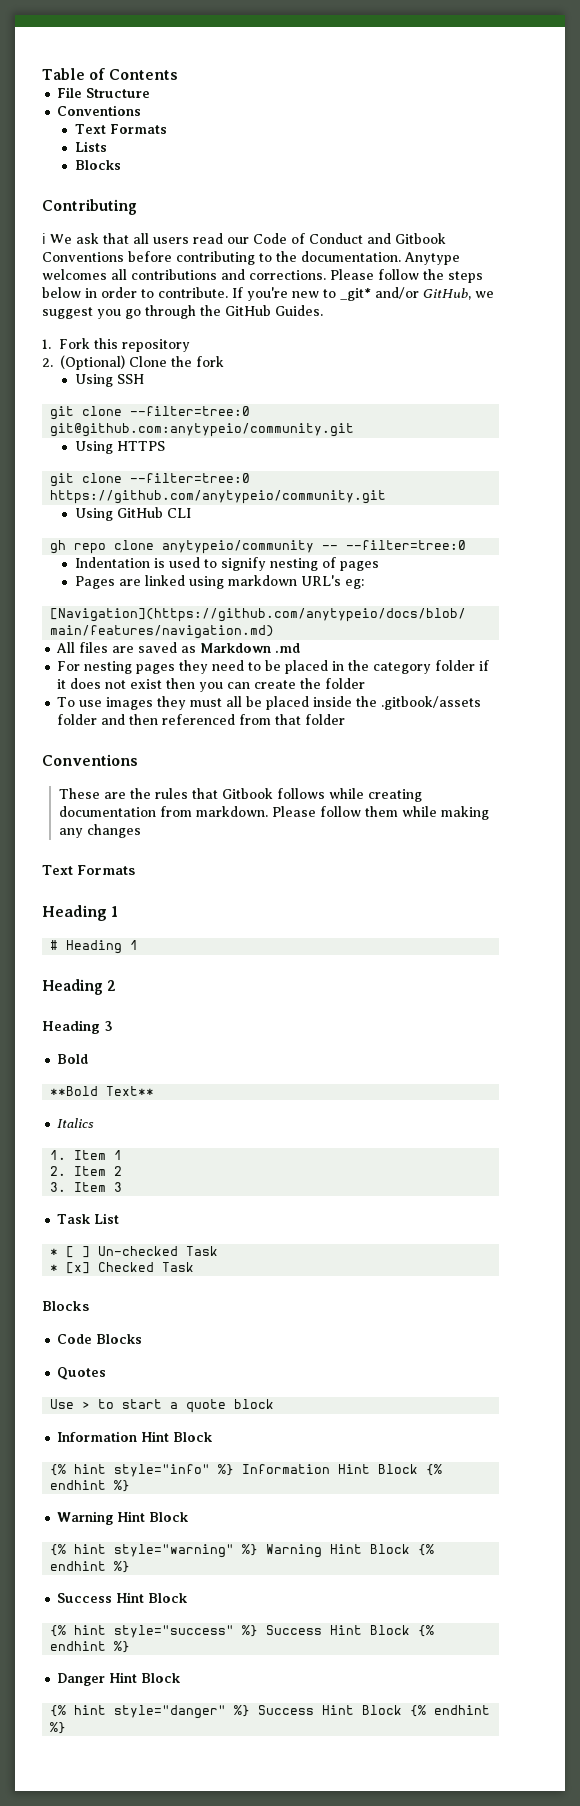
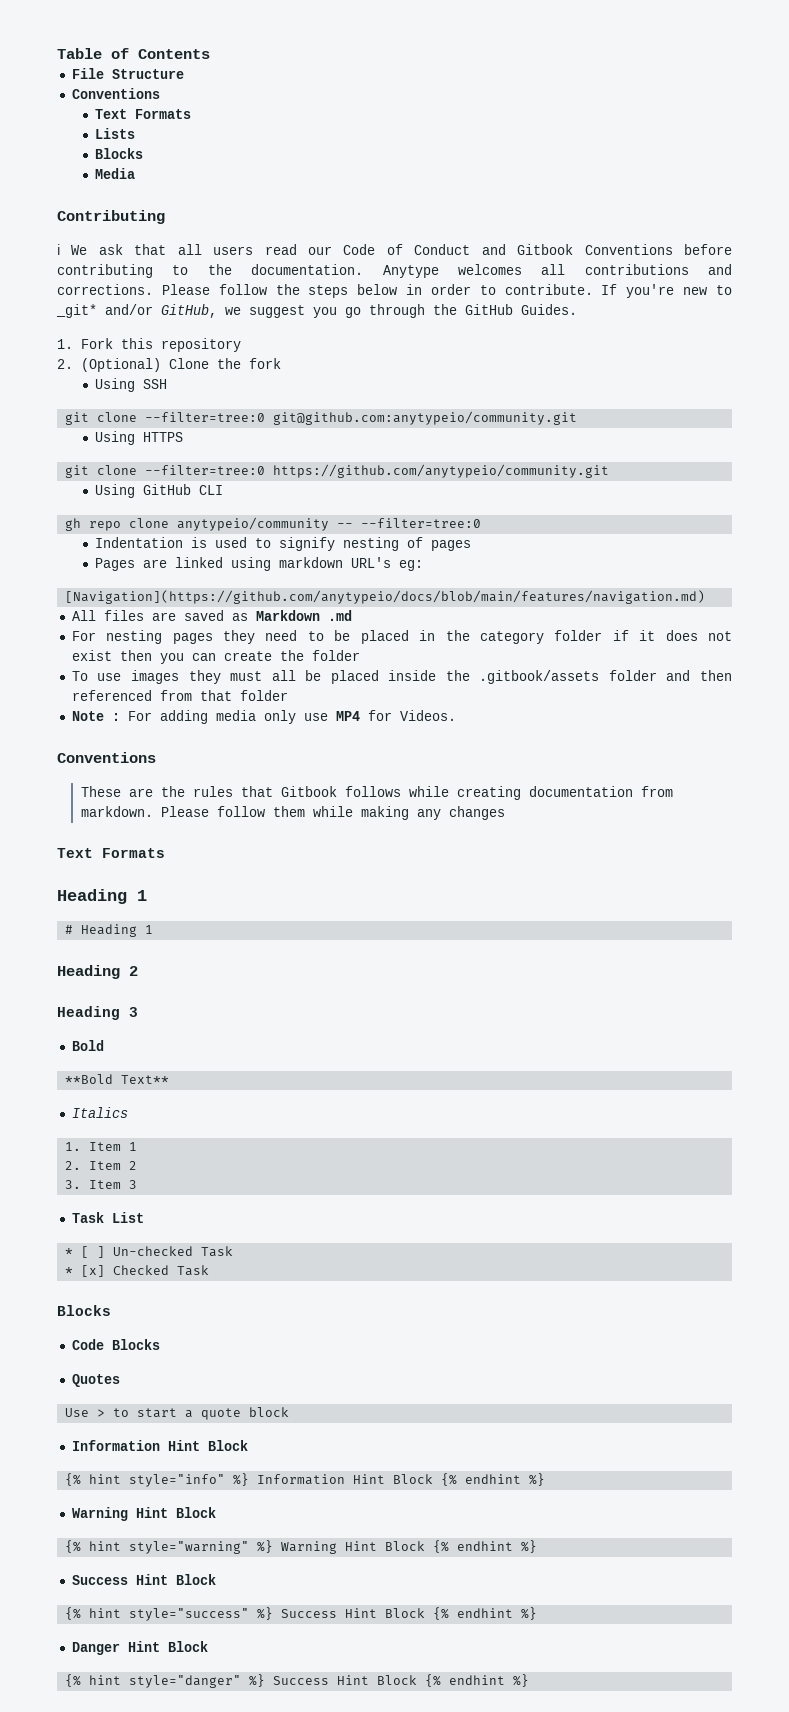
(121, 165) none -> [95,168,136,179] // Media
(346, 719) none -> [71,710,456,724] // Note : For adding media only use MP4 for Videos.

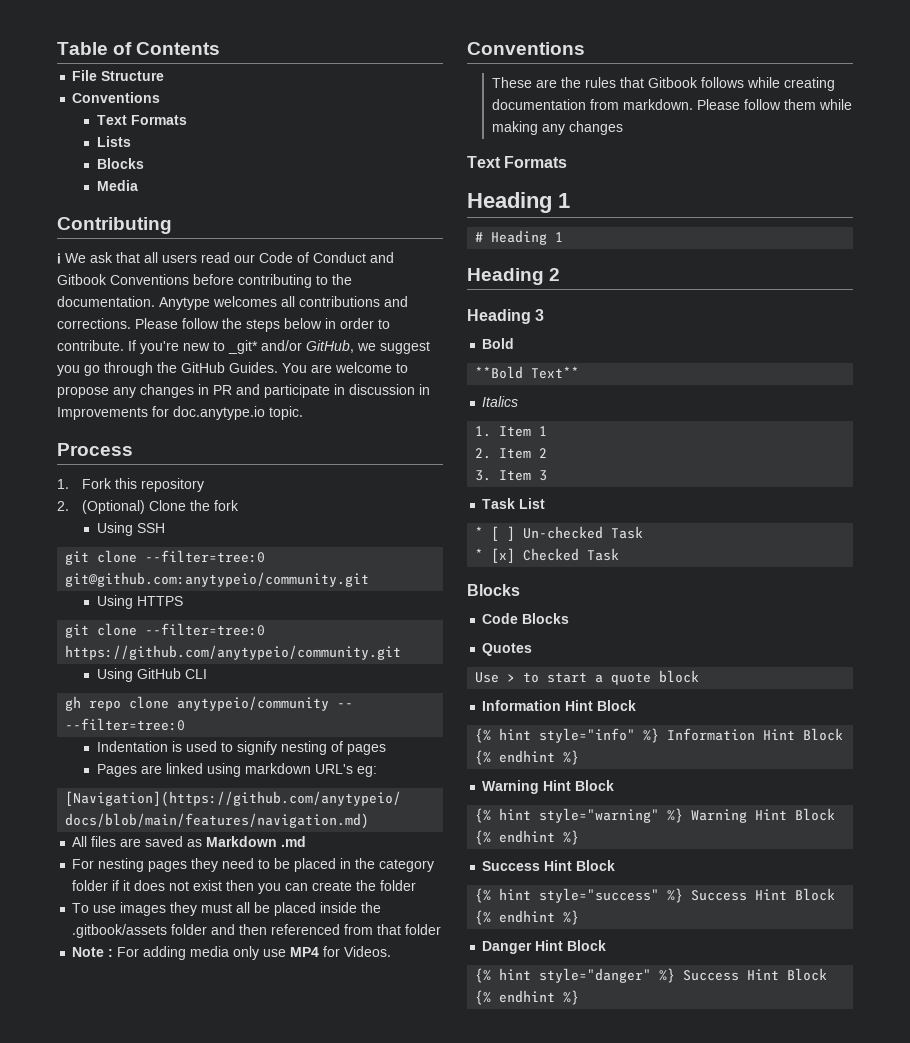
(577, 309) none -> [282,362,408,373] [57,384,430,398] [57,406,303,420] [57,443,133,456] You are welcome to propose any changes in PR and participate in discussion in Improvements for doc.anytype.io topic. // Process

